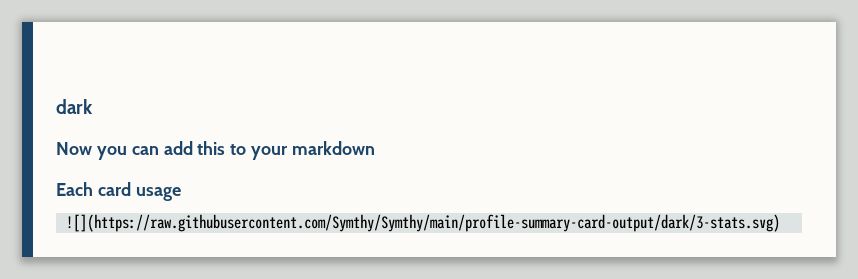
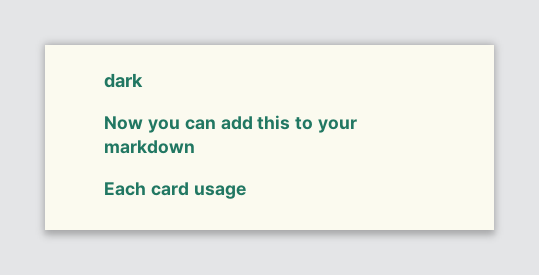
[65,214,780,232] // ![](https://raw.githubusercontent.com/Symthy/Symthy/main/profile-summary-card-output/dark/3-stats.svg) -> (246, 192) none

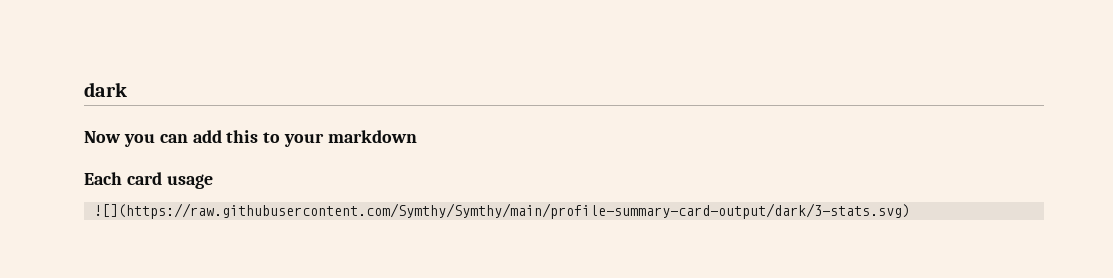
(246, 192) none -> [93,203,910,219] // ![](https://raw.githubusercontent.com/Symthy/Symthy/main/profile-summary-card-output/dark/3-stats.svg)

